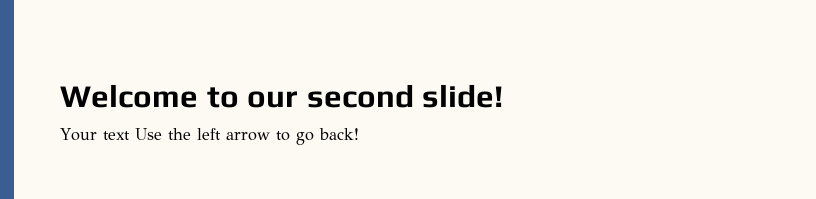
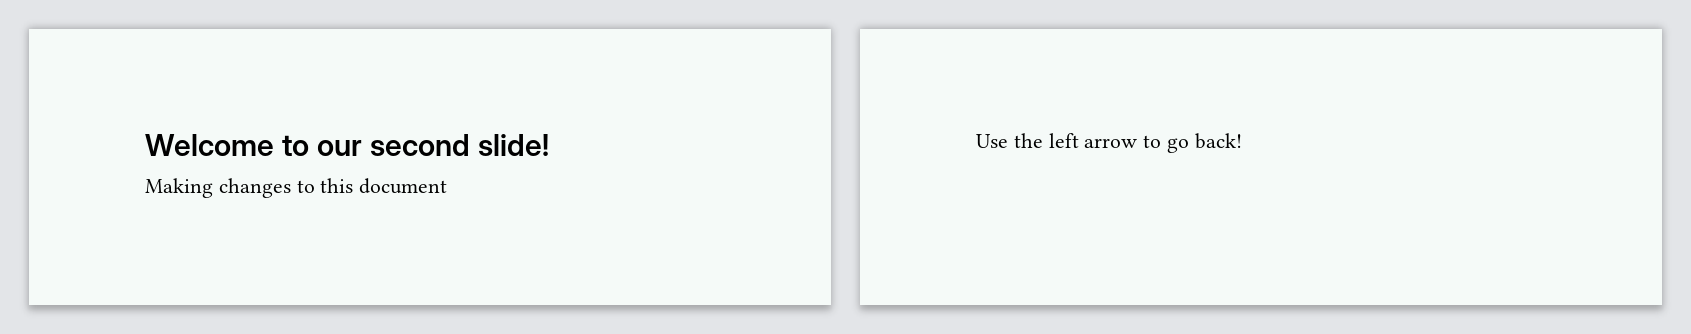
[60,128,130,141] Your text -> [145,178,448,198] Making changes to this document //

